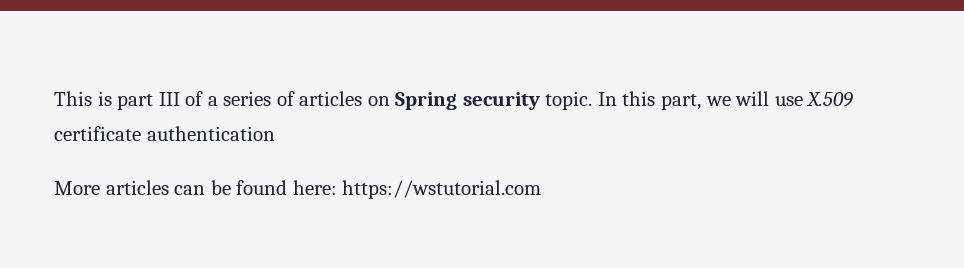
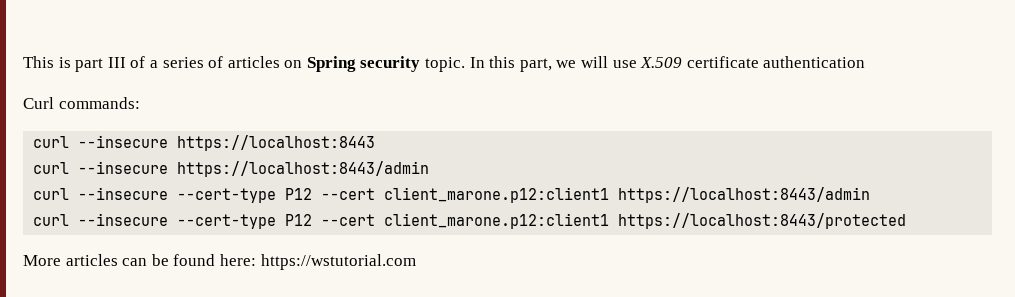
(275, 133) none -> [23,97,140,109] [33,135,376,151] [33,161,430,177] [33,187,871,203] [33,213,907,229] // Curl commands: // curl --insecure https://localhost:8443 // curl --insecure https://localhost:8443/admin // curl --insecure --cert-type P12 --cert client_marone.p12:client1 https://localhost:8443/admin // curl --insecure --cert-type P12 --cert client_marone.p12:client1 https://localhost:8443/protected

